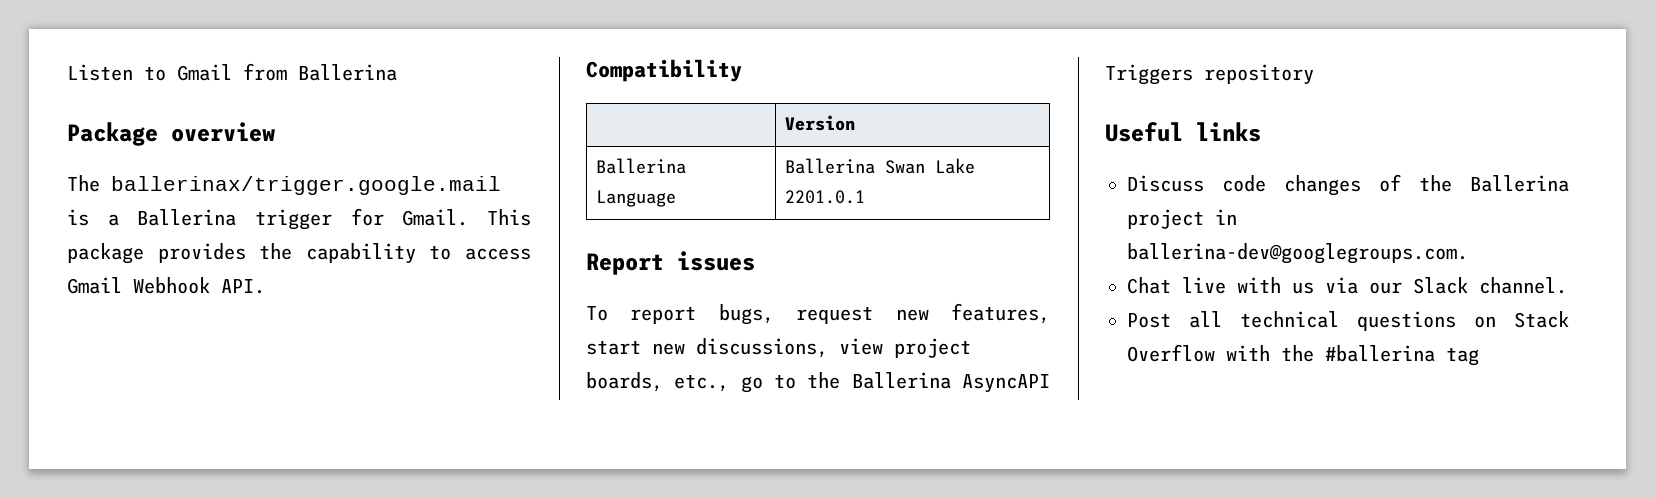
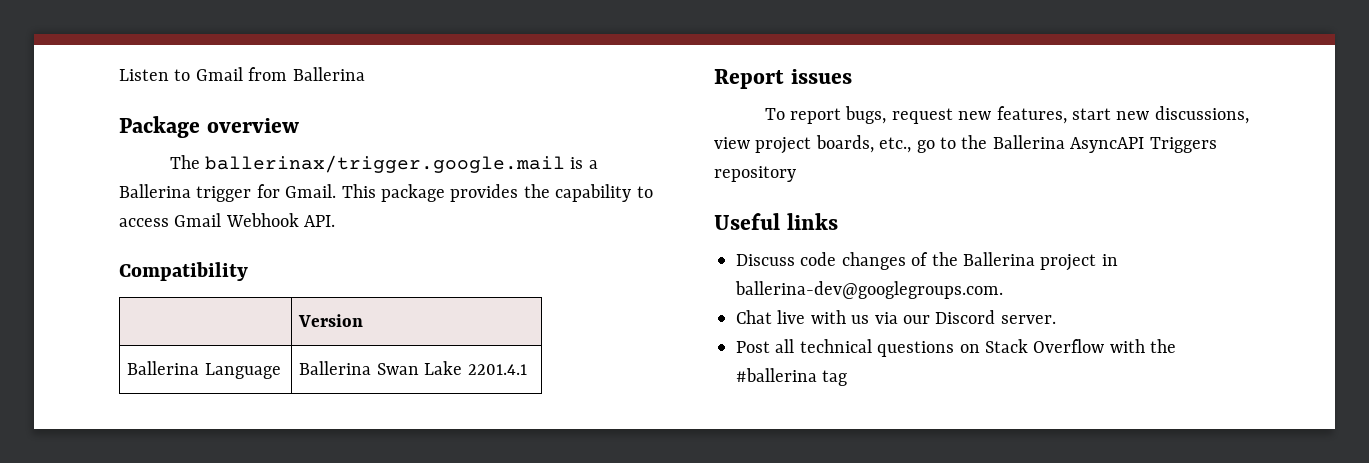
[784,190,865,204] 2201.0.1 -> [467,364,527,375] 2201.4.1
[1413,277,1567,294] Slack channel. -> [935,310,1056,324] Discord server.

